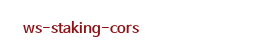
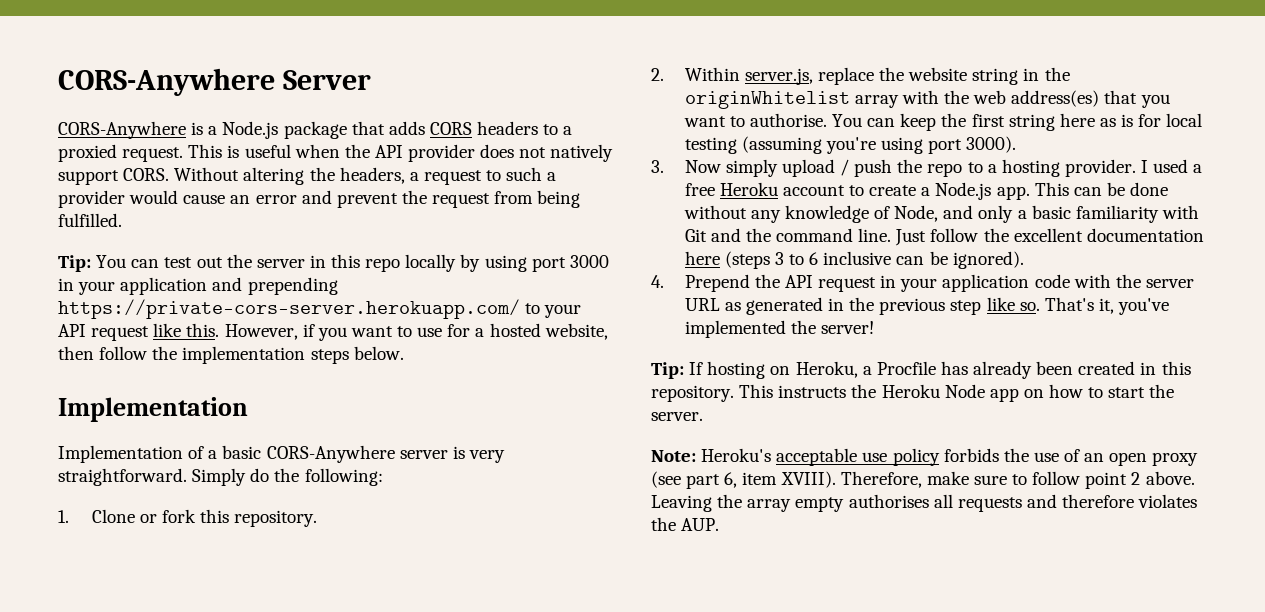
[23,21,139,37] ws-staking-cors -> [58,68,371,96] [58,121,573,139] [58,144,614,162] [58,167,557,185] [58,190,581,208] [58,213,122,227] [58,254,609,272] [58,277,338,295] [58,299,582,319] [58,323,608,341] [58,346,404,364] [58,397,248,422] [58,445,505,463] [58,468,383,486] [58,509,318,527] [651,67,1070,85] [684,90,1170,109] [683,113,1203,131] [684,136,1017,154] [651,159,1203,177] [684,182,1169,200] [683,205,1200,223] [684,228,1204,246] [684,251,1024,269] [651,274,1195,292] [684,297,1170,315] [684,320,874,338] [651,361,1191,379] [651,384,1175,402] [651,412,703,421] [651,448,1199,466] [651,471,1195,489] [651,494,1198,512] [651,517,720,531] CORS-Anywhere Server // CORS-Anywhere is a Node.js package that adds CORS headers to a proxied request. This is useful when the API provider does not natively support CORS. Without altering the headers, a request to such a provider would cause an error and prevent the request from being fulfilled. // Tip: You can test out the server in this repo locally by using port 3000 in your application and prepending https://private-cors-server.herokuapp.com/ to your API request like this. However, if you want to use for a hosted website, then follow the implementation steps below. // Implementation // Implementation of a basic CORS-Anywhere server is very straightforward. Simply do the following: // 1. Clone or fork this repository. // 2. Within server.js, replace the website string in the originWhitelist array with the web address(es) that you want to authorise. You can keep the first string here as is for local testing (assuming you're using port 3000). // 3. Now simply upload / push the repo to a hosting provider. I used a free Heroku account to create a Node.js app. This can be done without any knowledge of Node, and only a basic familiarity with Git and the command line. Just follow the excellent documentation here (steps 3 to 6 inclusive can be ignored). // 4. Prepend the API request in your application code with the server URL as generated in the previous step like so. That's it, you've implemented the server! // Tip: If hosting on Heroku, a Procfile has already been created in this repository. This instructs the Heroku Node app on how to start the server. // Note: Heroku's acceptable use policy forbids the use of an open proxy (see part 6, item XVIII). Therefore, make sure to follow point 2 above. Leaving the array empty authorises all requests and therefore violates the AUP.

